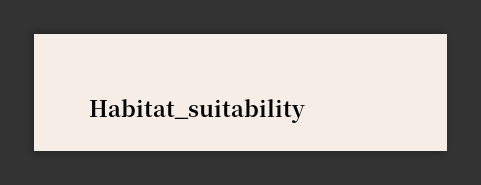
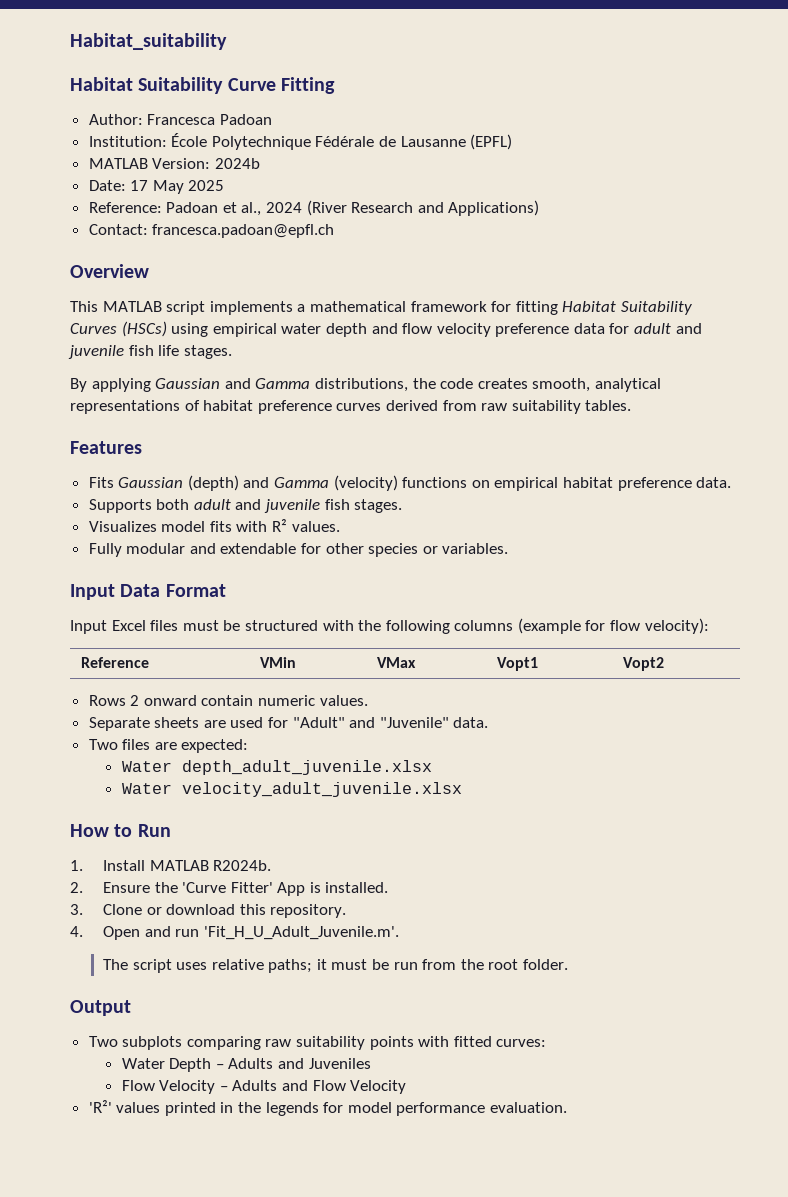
(305, 111) none -> [70,77,335,94] [88,114,272,125] [88,133,513,150] [88,158,260,169] [88,180,225,194] [88,200,540,216] [88,224,335,238] [70,264,149,278] [70,301,692,315] [70,321,702,337] [68,345,232,359] [70,378,661,392] [70,400,632,414] [70,441,142,454] [88,475,732,491] [88,499,403,513] [88,519,340,532] [88,543,509,557] [70,584,226,600] [70,618,709,634] [80,657,149,668] [259,657,296,668] [376,657,416,668] [496,657,538,671] [622,657,664,671] [88,695,368,706] [88,717,489,731] [88,739,249,753] [121,760,432,775] [121,782,462,797] [70,824,171,837] [70,860,272,871] [70,882,389,896] [70,904,347,918] [70,926,399,940] [102,959,569,973] [70,1000,131,1016] [88,1036,547,1050] [121,1058,371,1072] [121,1080,407,1094] [88,1100,568,1116] // Habitat Suitability Curve Fitting // Author: Francesca Padoan // Institution: École Polytechnique Fédérale de Lausanne (EPFL) // MATLAB Version: 2024b // Date: 17 May 2025 // Reference: Padoan et al., 2024 (River Research and Applications) // Contact: francesca.padoan@epfl.ch // Overview // This MATLAB script implements a mathematical framework for fitting Habitat Suitability Curves (HSCs) using empirical water depth and flow velocity preference data for adult and juvenile fish life stages. // By applying Gaussian and Gamma distributions, the code creates smooth, analytical representations of habitat preference curves derived from raw suitability tables. // Features // Fits Gaussian (depth) and Gamma (velocity) functions on empirical habitat preference data. // Supports both adult and juvenile fish stages. // Visualizes model fits with R² values. // Fully modular and extendable for other species or variables. // Input Data Format // Input Excel files must be structured with the following columns (example for flow velocity): // Reference | VMin | VMax | Vopt1 | Vopt2 // Rows 2 onward contain numeric values. // Separate sheets are used for "Adult" and "Juvenile" data. // Two files are expected: // Water depth_adult_juvenile.xlsx // Water velocity_adult_juvenile.xlsx // How to Run // 1. Install MATLAB R2024b. // 2. Ensure the 'Curve Fitter' App is installed. // 3. Clone or download this repository. // 4. Open and run 'Fit_H_U_Adult_Juvenile.m'. // The script uses relative paths; it must be run from the root folder. // Output // Two subplots comparing raw suitability points with fitted curves: // Water Depth – Adults and Juveniles // Flow Velocity – Adults and Flow Velocity // 'R²' values printed in the legends for model performance evaluation.

